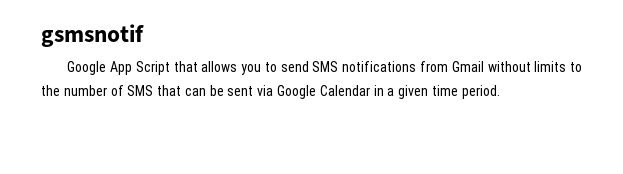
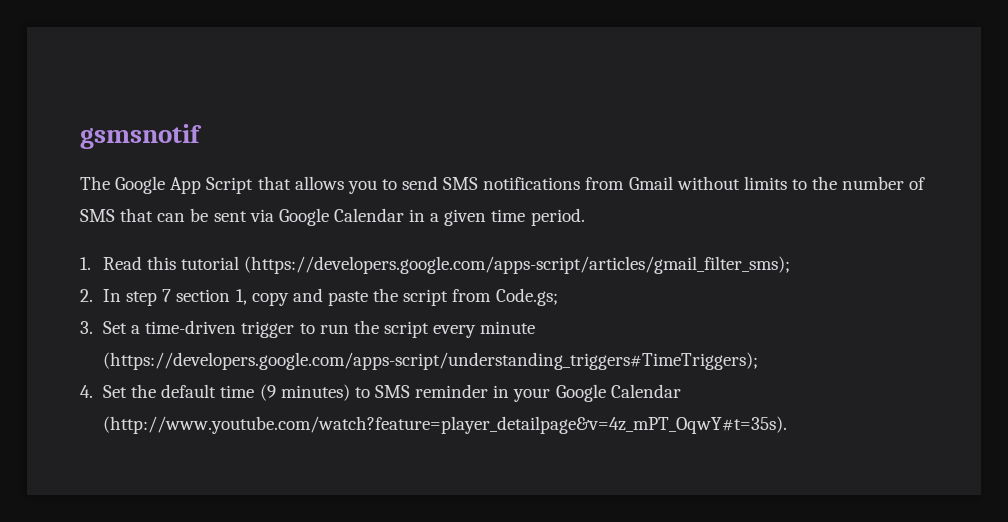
(144, 35) none -> [80,176,110,190] The
(500, 92) none -> [80,256,791,274] [80,288,558,306] [80,320,536,338] [103,352,759,370] [80,384,681,402] [103,416,788,434] // 1. Read this tutorial (https://developers.google.com/apps-script/articles/gmail_filter_sms); // 2. In step 7 section 1, copy and paste the script from Code.gs; // 3. Set a time-driven trigger to run the script every minute (https://developers.google.com/apps-script/understanding_triggers#TimeTriggers); // 4. Set the default time (9 minutes) to SMS reminder in your Google Calendar (http://www.youtube.com/watch?feature=player_detailpage&v=4z_mPT_OqwY#t=35s).

